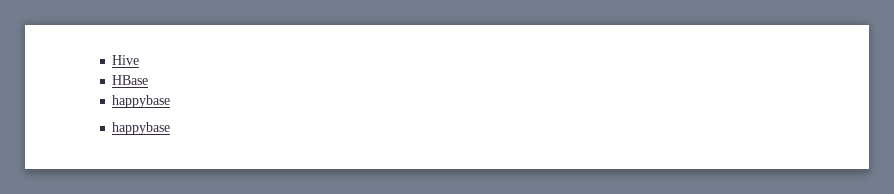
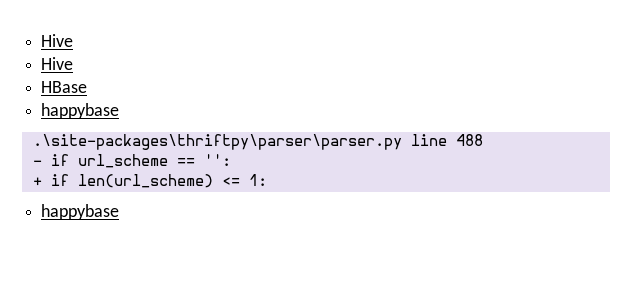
[112,55,140,65] Hive -> [41,34,74,47] [41,57,74,70] Hive // Hive
(171, 101) none -> [32,134,483,150] [32,154,231,168] [32,174,267,188] // .\site-packages\thriftpy\parser\parser.py line 488 // - if url_scheme == '': // + if len(url_scheme) <= 1:

